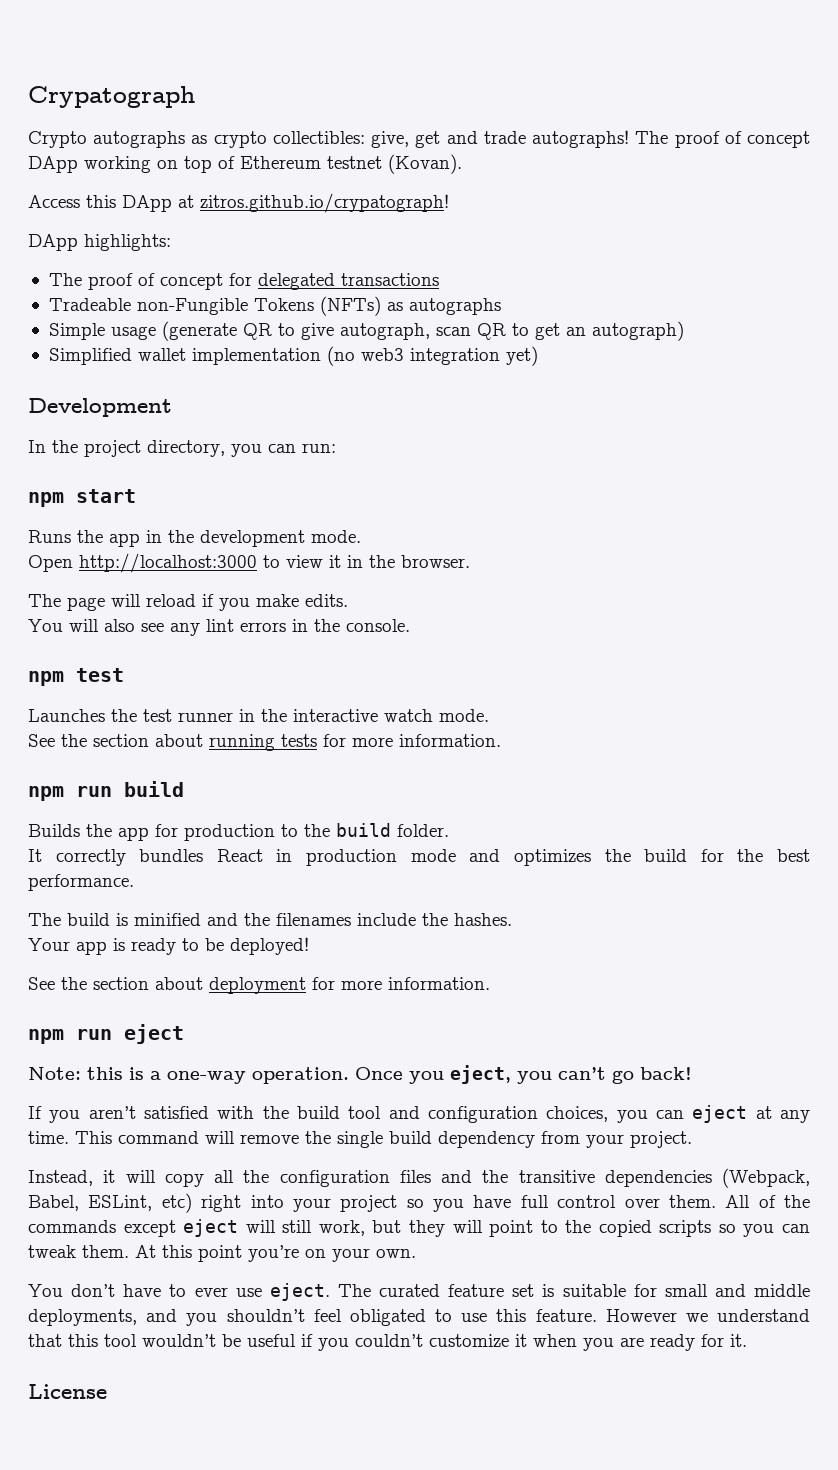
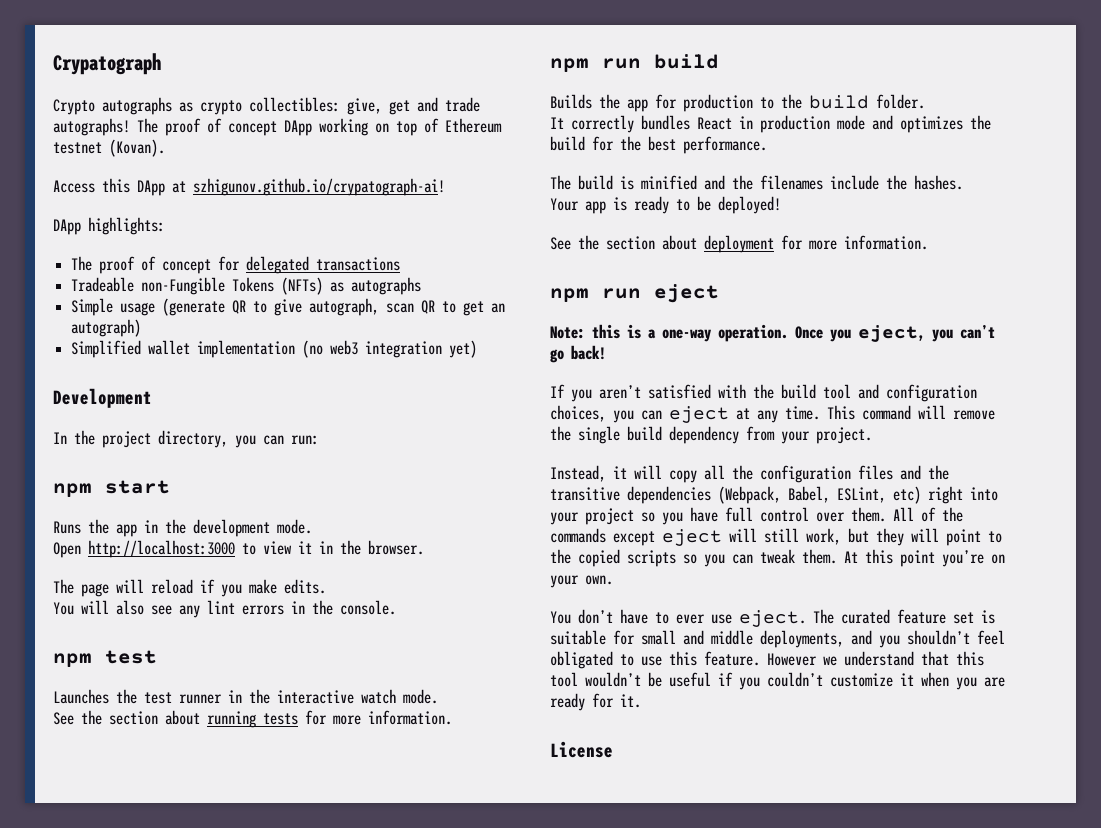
[200,193,449,213] zitros.github.io/crypatograph! -> [193,178,445,196] szhigunov.github.io/crypatograph-ai!

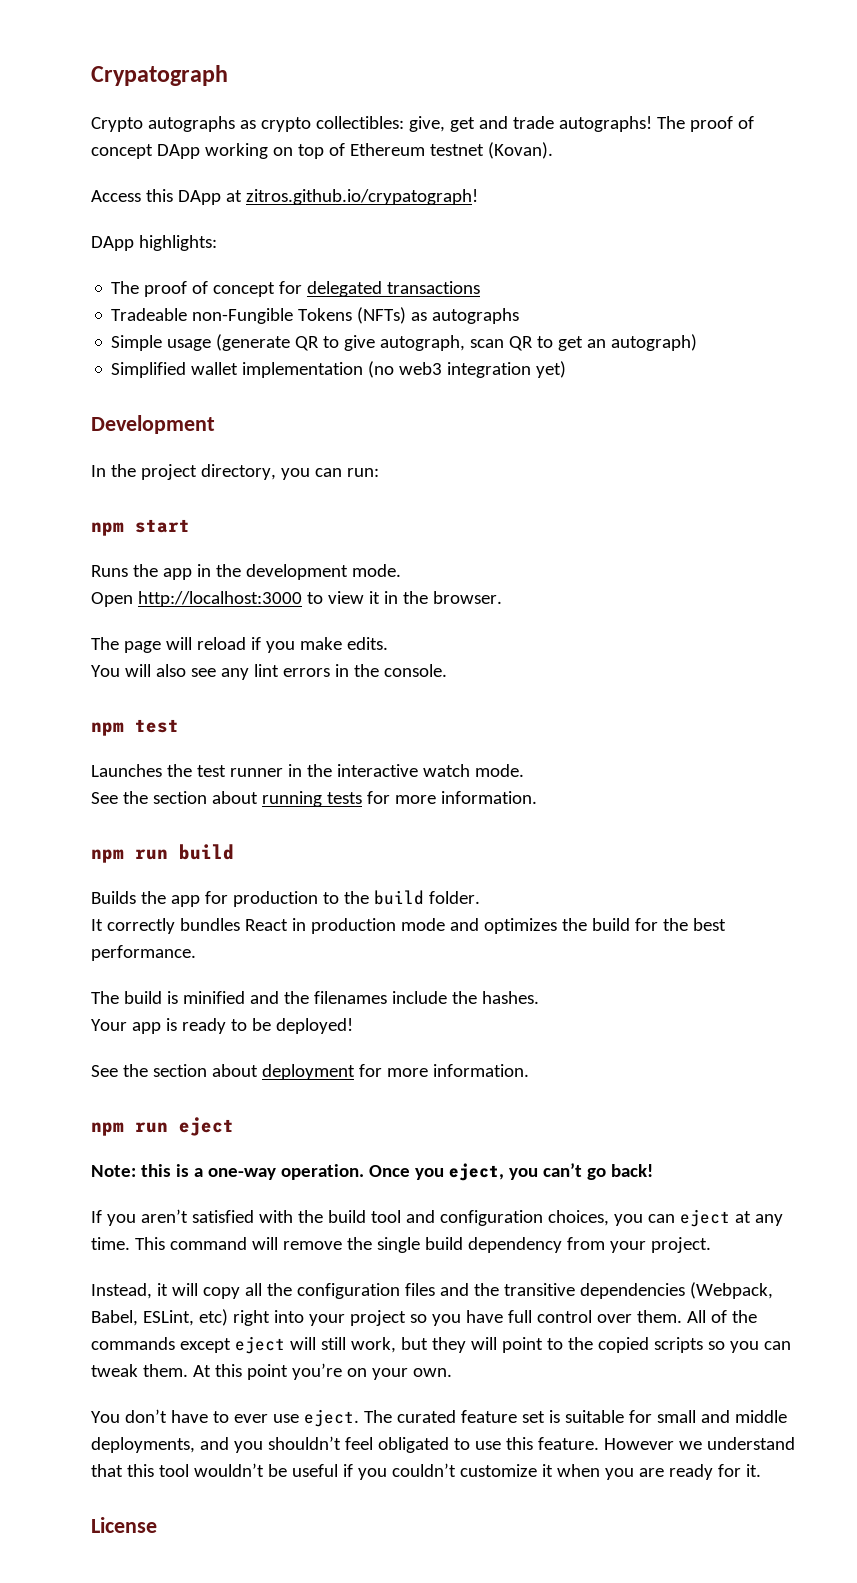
[193,178,445,196] szhigunov.github.io/crypatograph-ai! -> [245,189,478,205] zitros.github.io/crypatograph!

